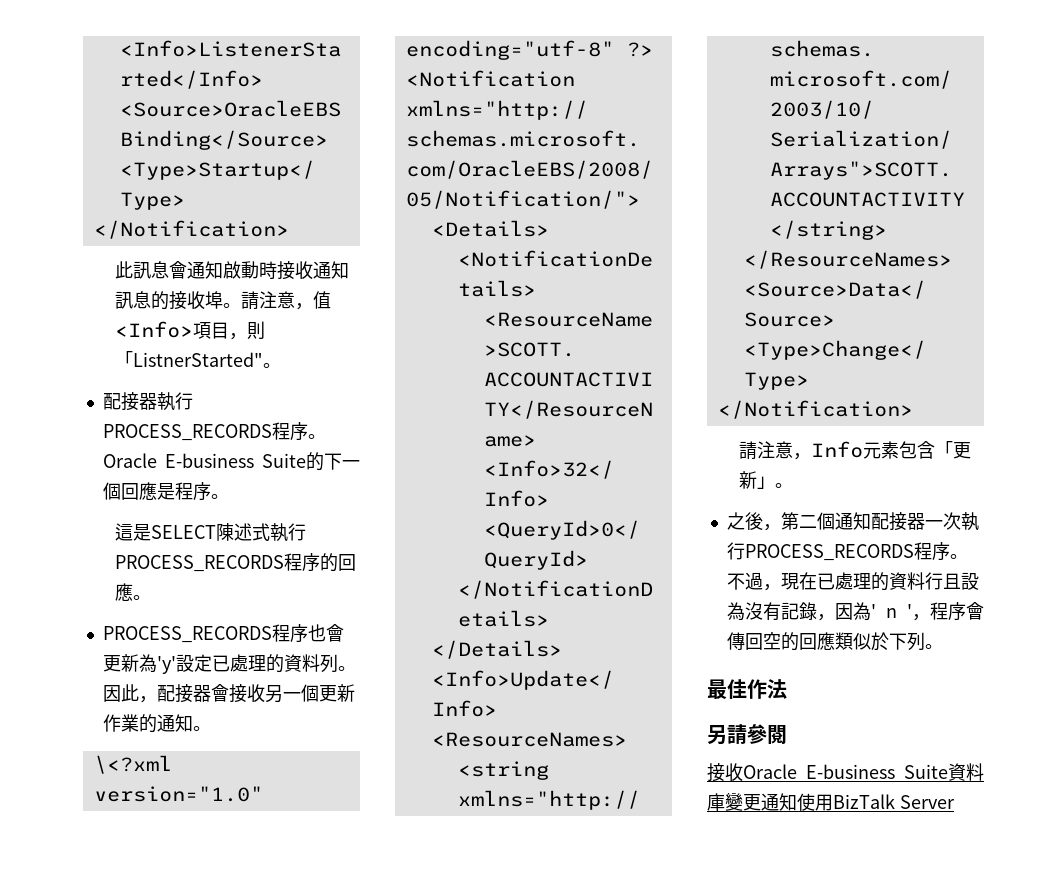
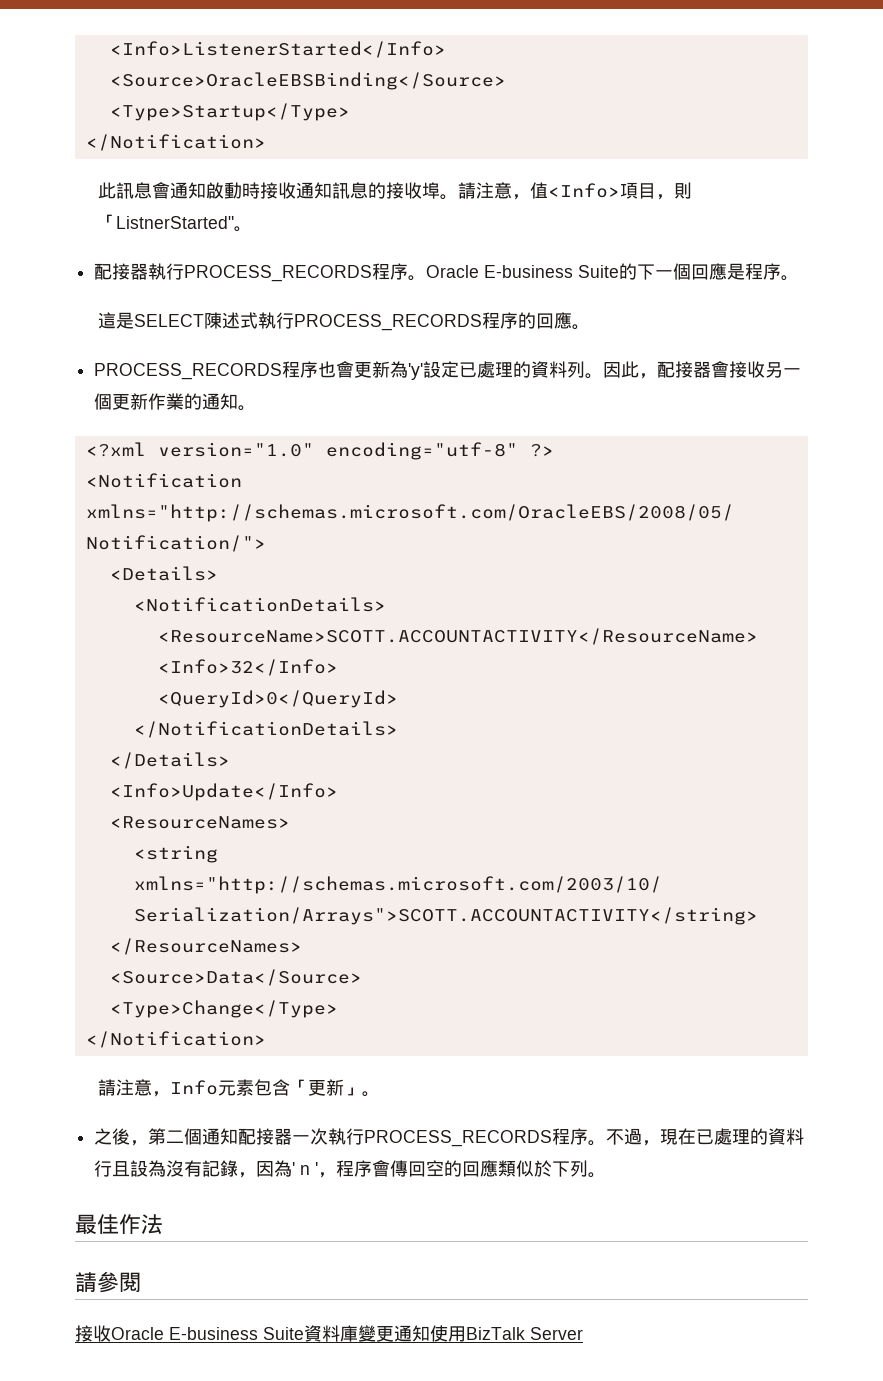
[93,755,172,774] \<?xml -> [85,442,146,457] <?xml
[707,725,727,745] 另 -> (163, 1224) none

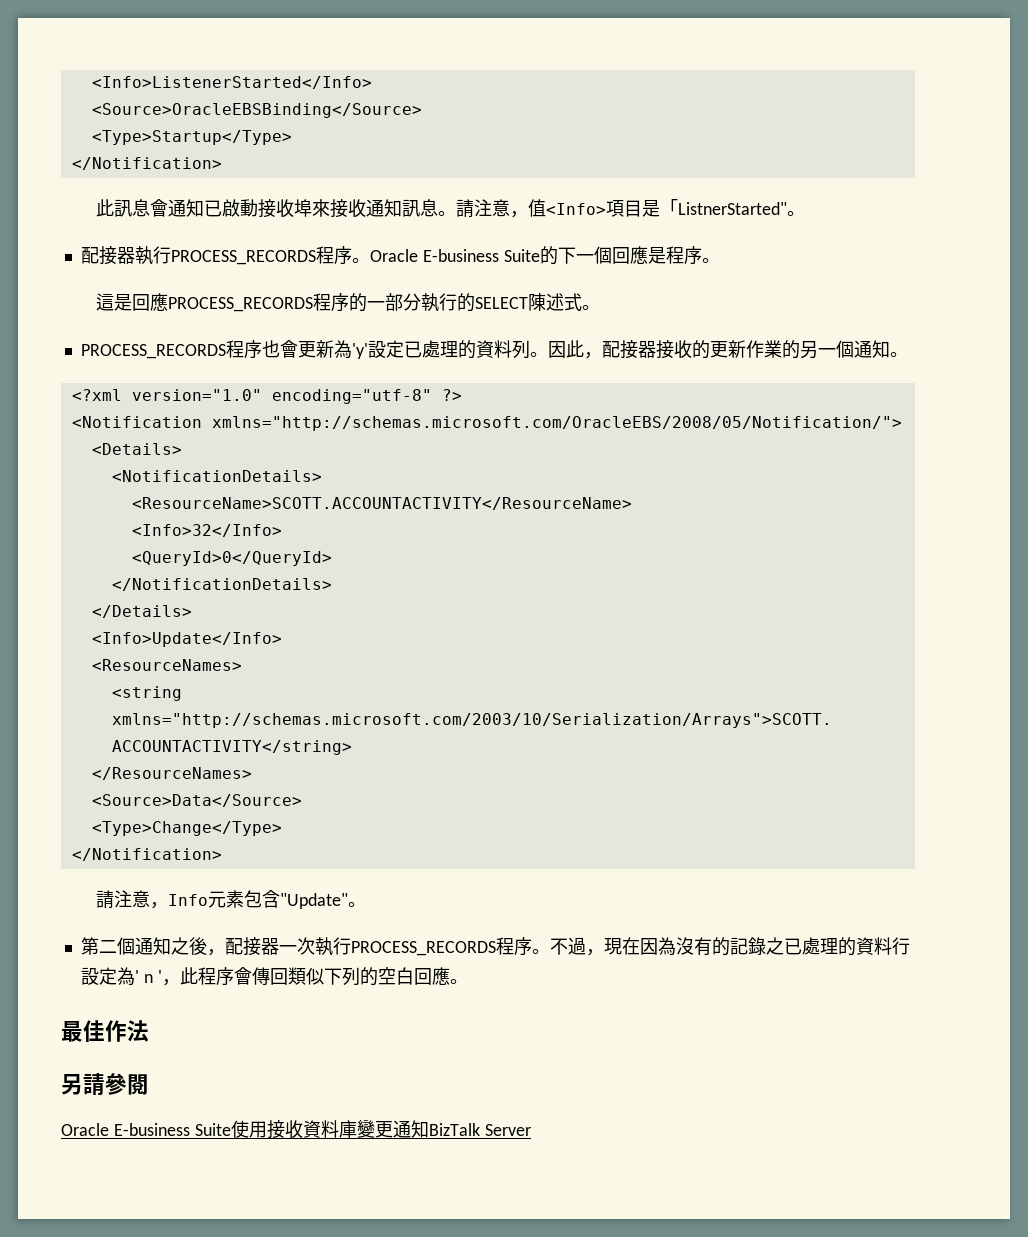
[206,182,261,199] 啟動時 -> [204,199,331,218] 已啟動接收埠來
[368,182,441,199] 的接收埠 -> (439, 208) none
[656,182,693,200] ，則 -> [642,200,661,217] 是
[134,312,573,331] SELECT陳述式執行PROCESS_RECORDS程序的回應 -> [132,293,583,312] 回應PROCESS_RECORDS程序的一部分執行的SELECT陳述式
[711,361,802,378] [94,393,113,410] 會接收另一個 -> [655,340,710,359] 接收的
(203, 401) none -> [799,340,854,359] 另一個
[290,1079,381,1097] [94,1128,149,1146] 「更新」。 // 之後， -> [280,893,367,909] "Update"。 //
(239, 1136) none -> [170,937,225,956] 之後，
[696,1128,805,1145] [94,1160,275,1178] 已處理的資料行且設為沒有記錄，因 -> [639,937,910,956] [80,967,117,985] 因為沒有的記錄之已處理的資料行設定
(337, 1175) none -> [179,967,198,985] 此
[426,1160,589,1177] 空的回應類似於下列 -> [287,967,450,986] 類似下列的空白回應
(163, 1224) none -> [61,1074,83,1095] 另
[75,1325,304,1342] 接收Oracle E-business Suite -> [61,1120,303,1139] Oracle E-business Suite使用接收
[430,1325,466,1342] 使用 -> (429, 1129) none

